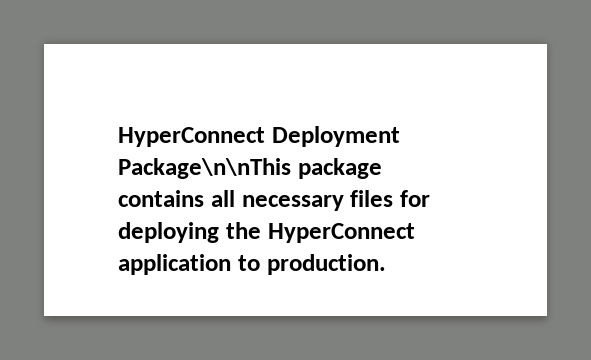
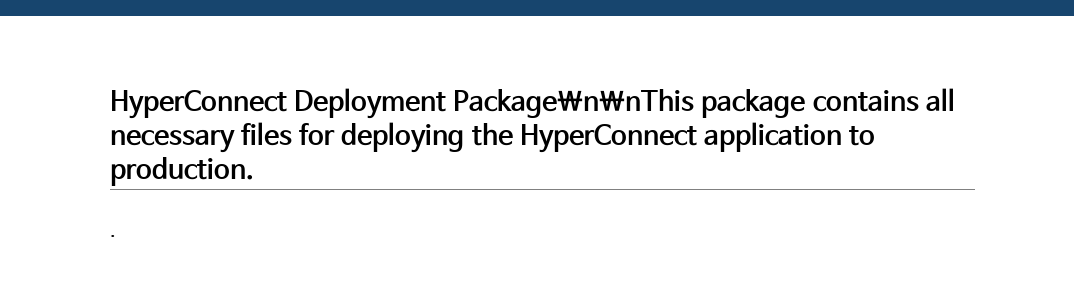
(386, 264) none -> [110,235,116,237] // .

